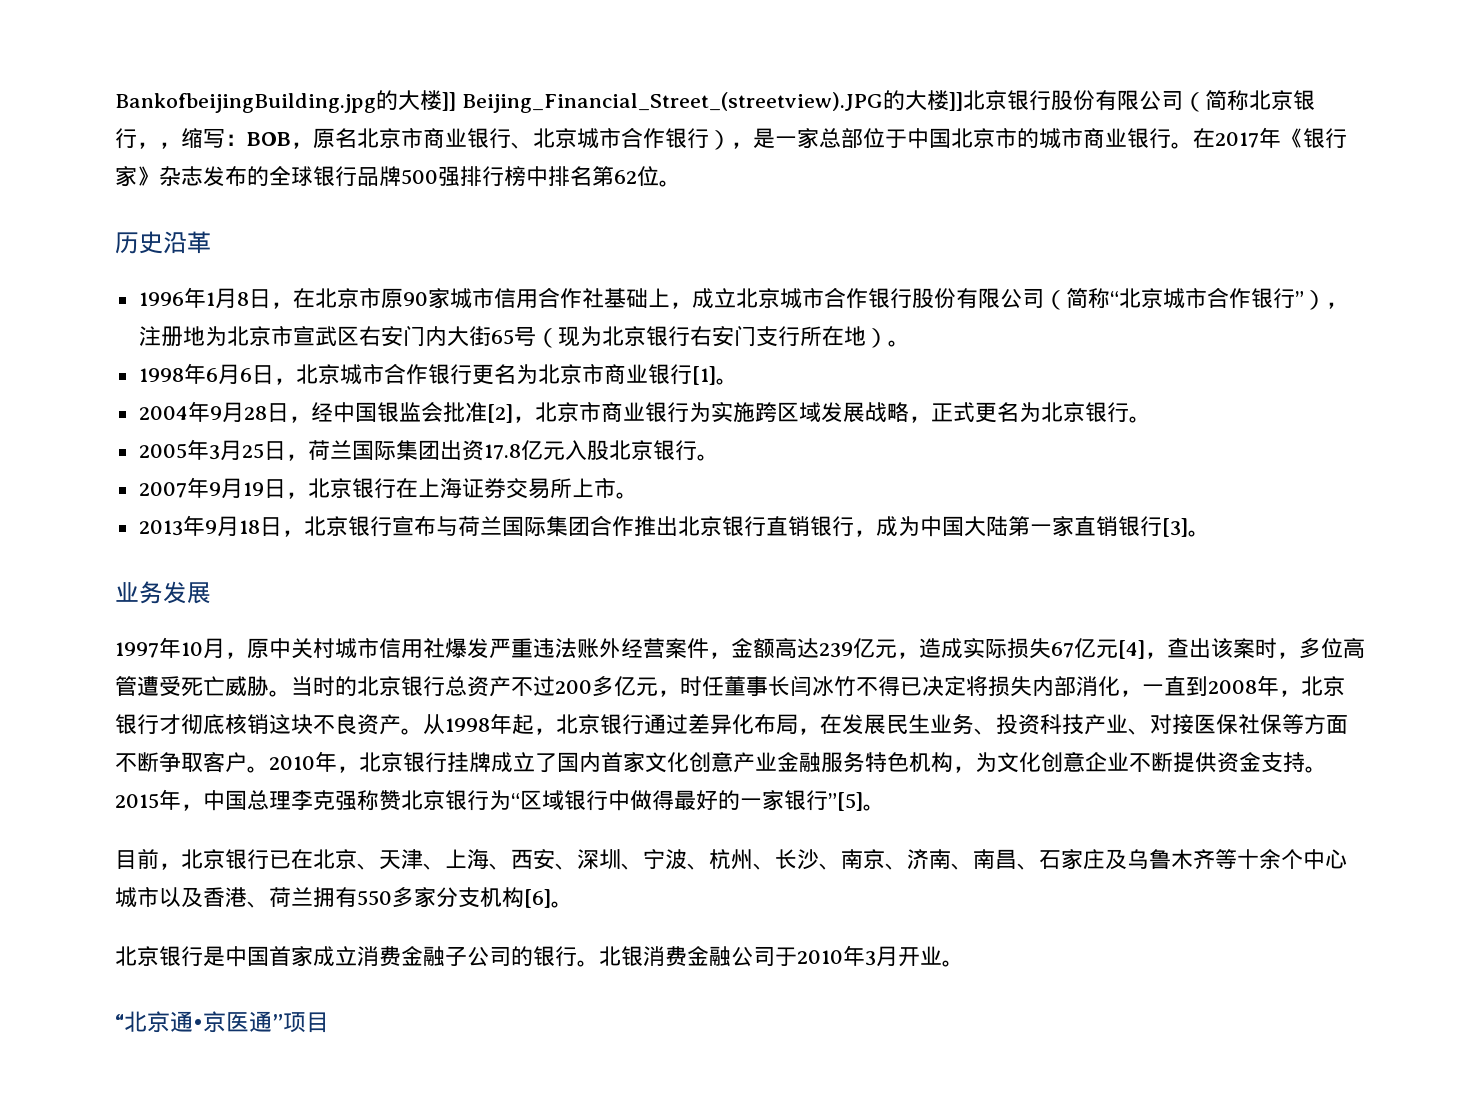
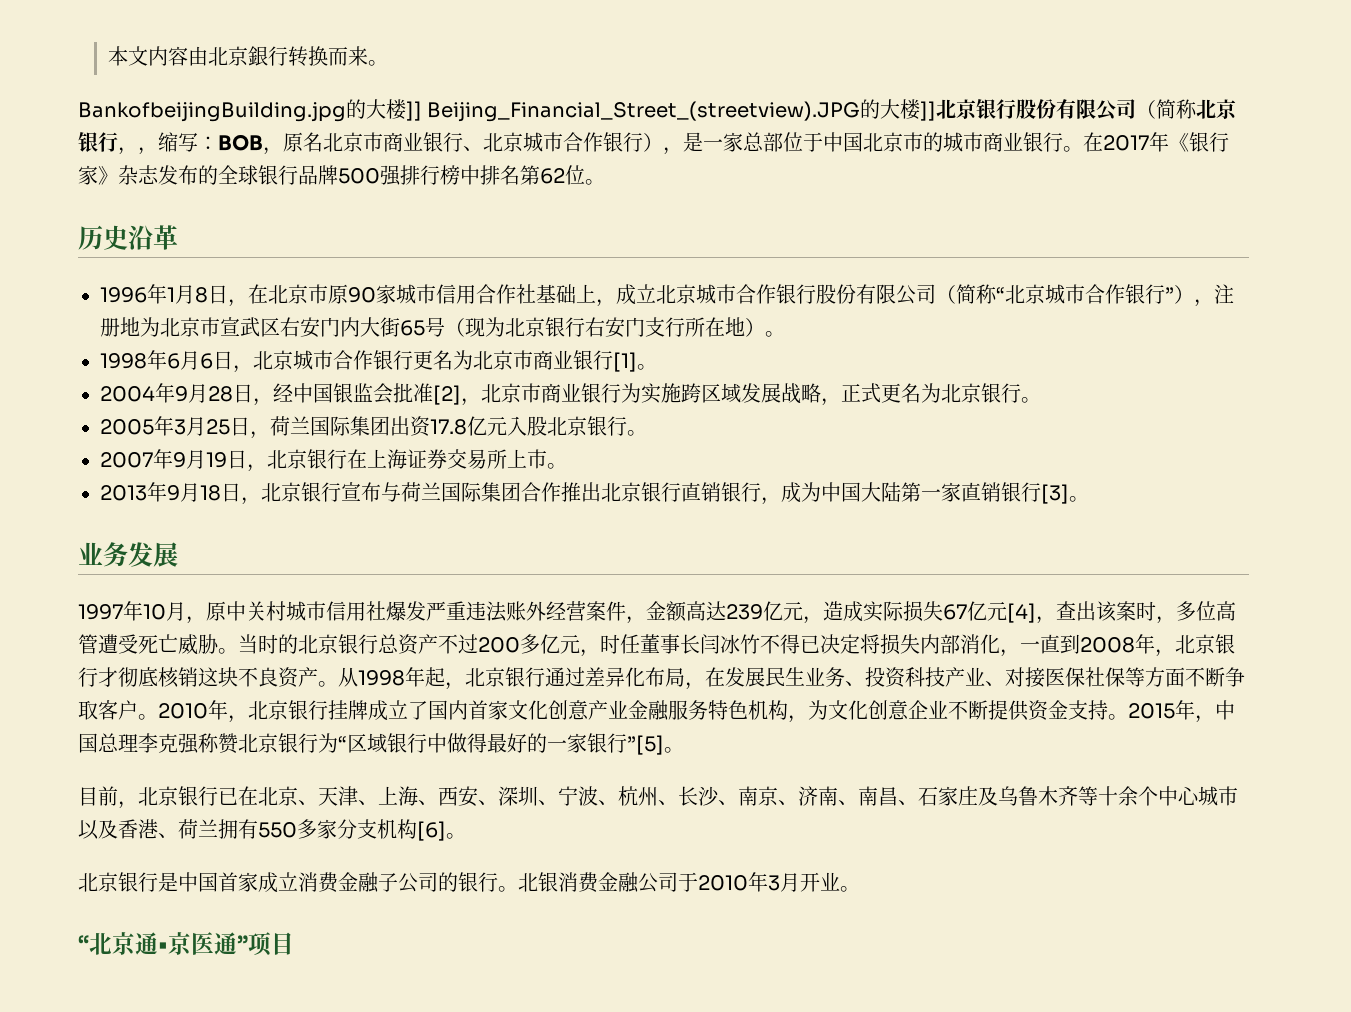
(115, 103) none -> [107,46,388,67] 本文内容由北京銀行转换而来。 //

